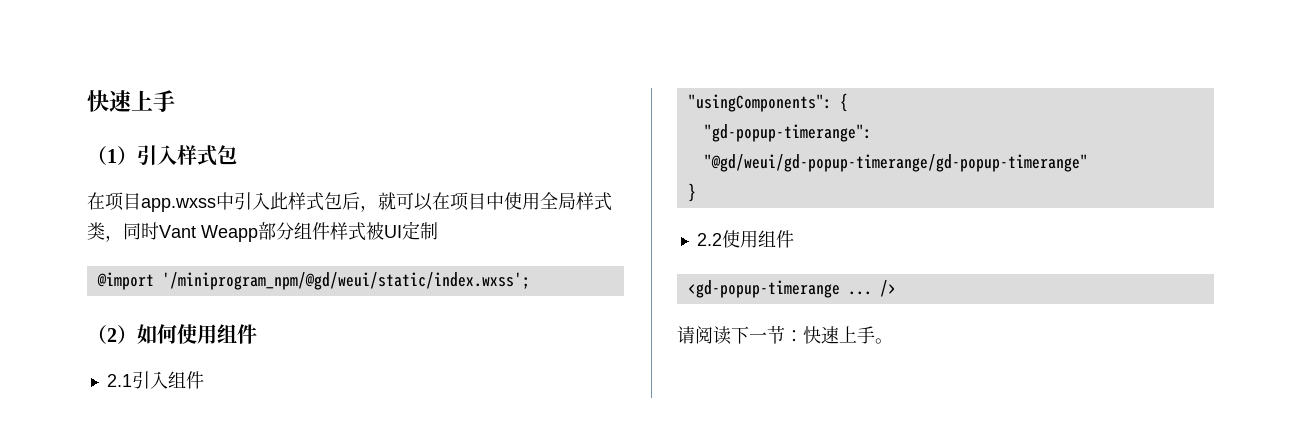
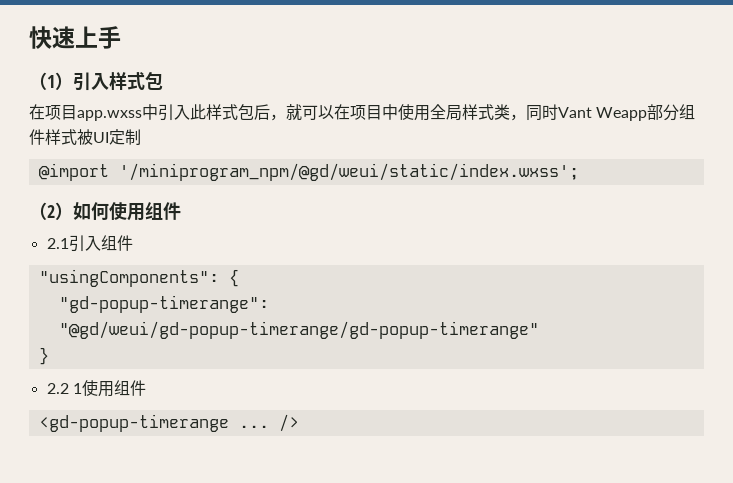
(722, 239) none -> [72,383,82,394] 1
[677,326,893,345] // 请阅读下一节：快速上手。 -> (299, 423) none

